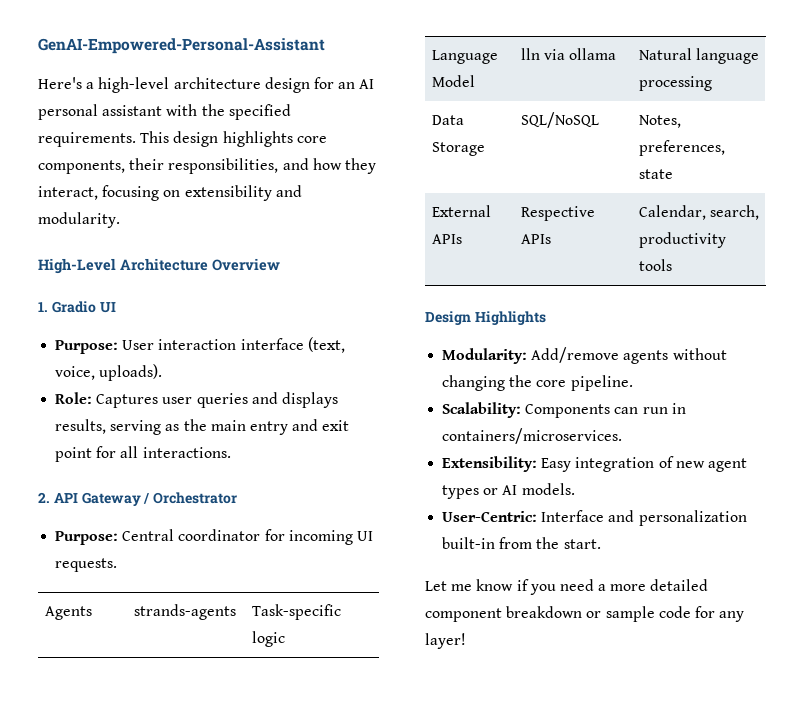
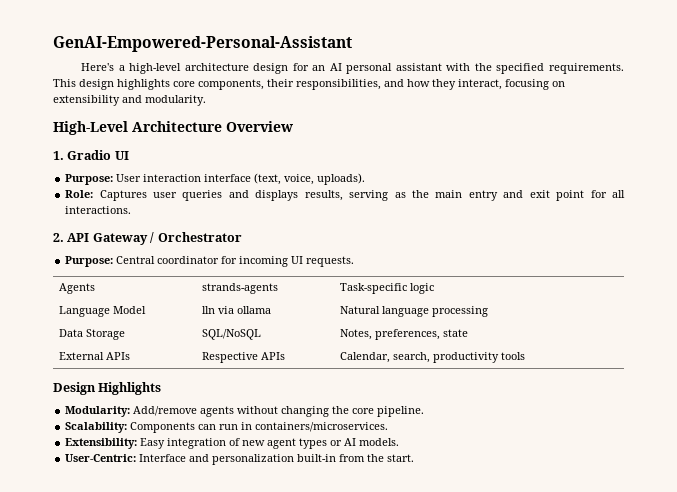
[425,579,709,595] [425,606,745,622] [425,633,466,649] // Let me know if you need a more detailed component breakdown or sample code for any layer! -> (415, 458) none

